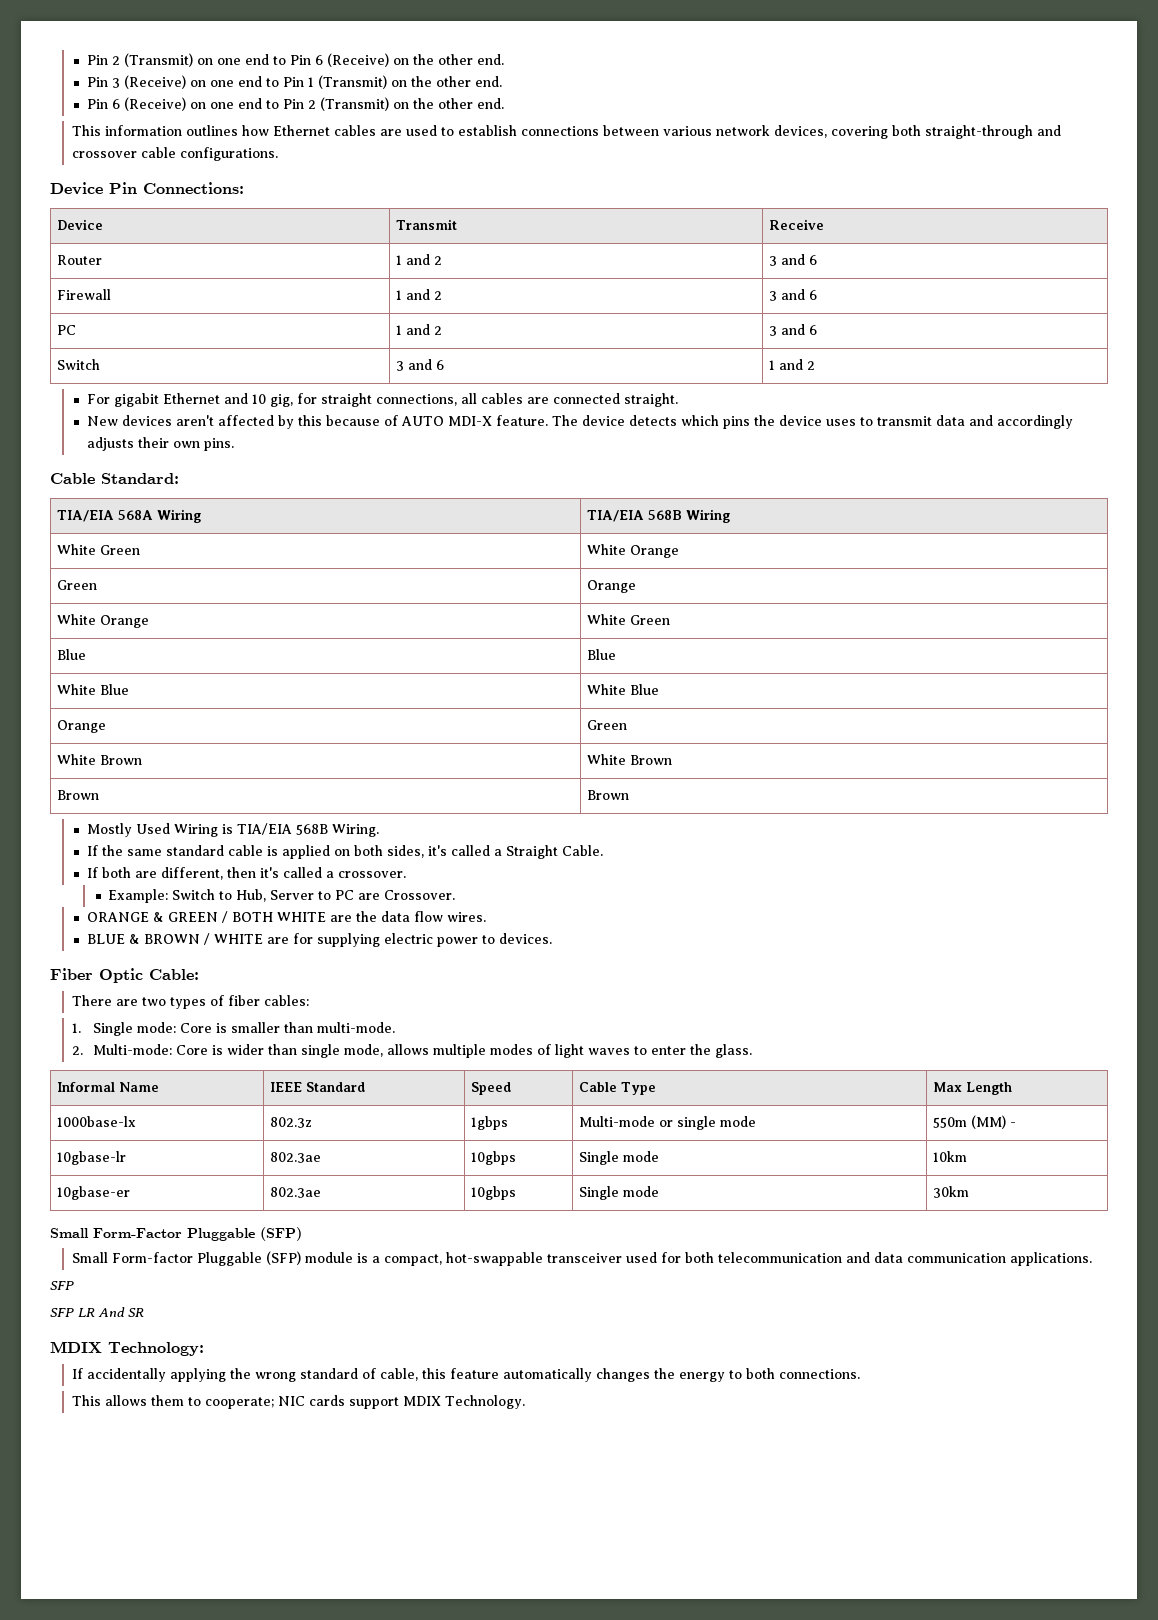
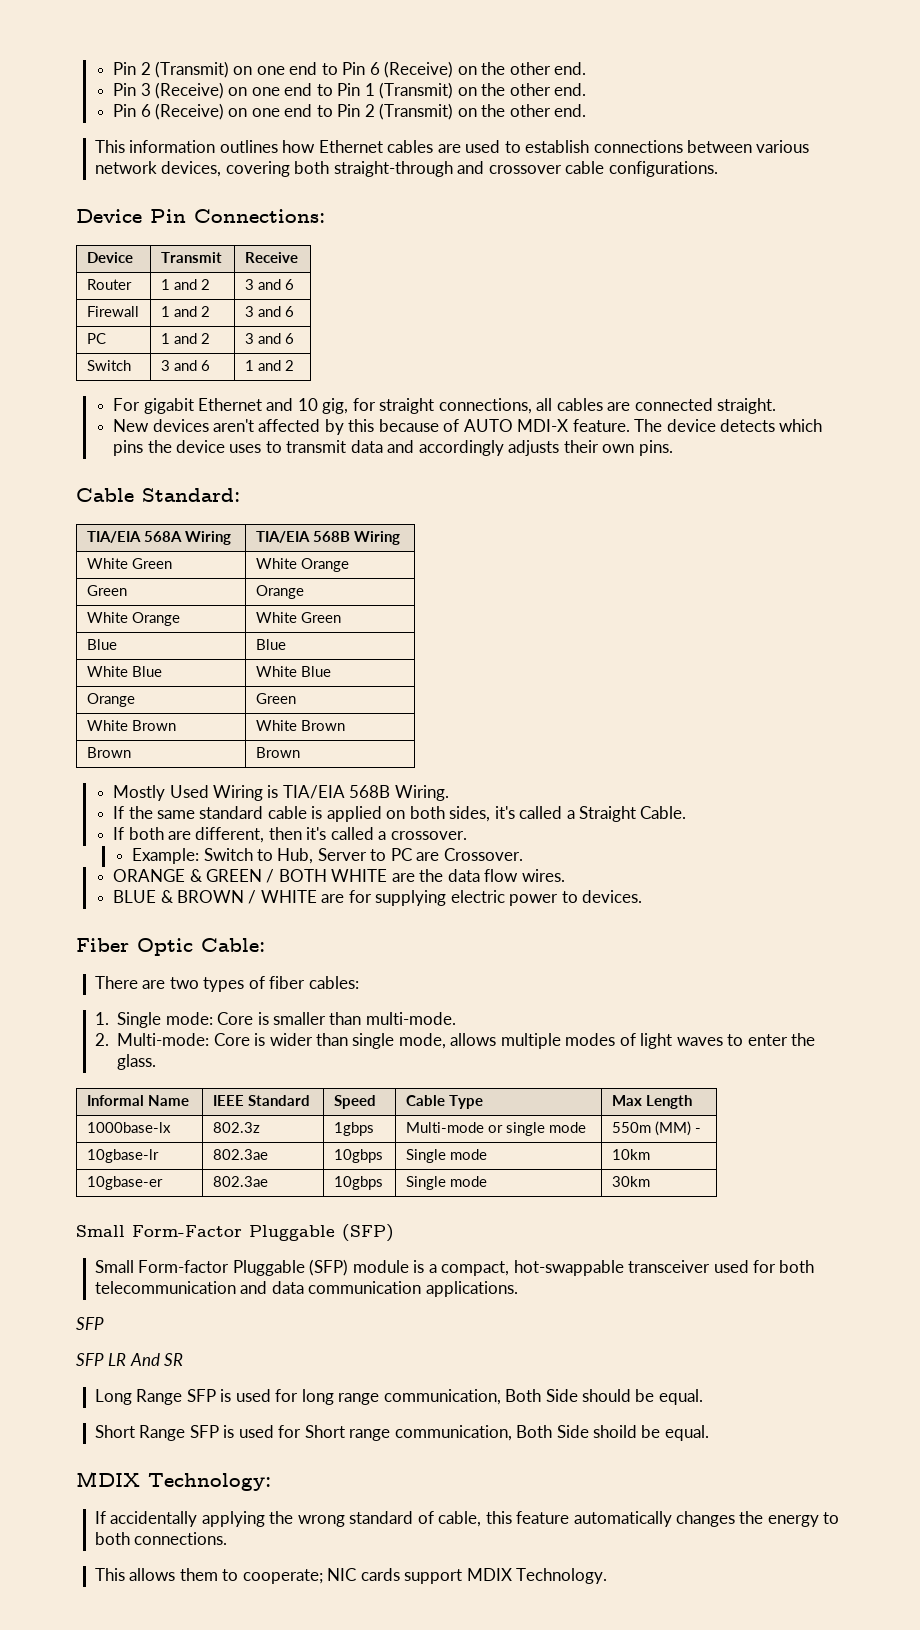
(144, 1312) none -> [94,1389,703,1405] [94,1425,709,1441] // Long Range SFP is used for long range communication, Both Side should be equal. // Short Range SFP is used for Short range communication, Both Side shoild be equal.

